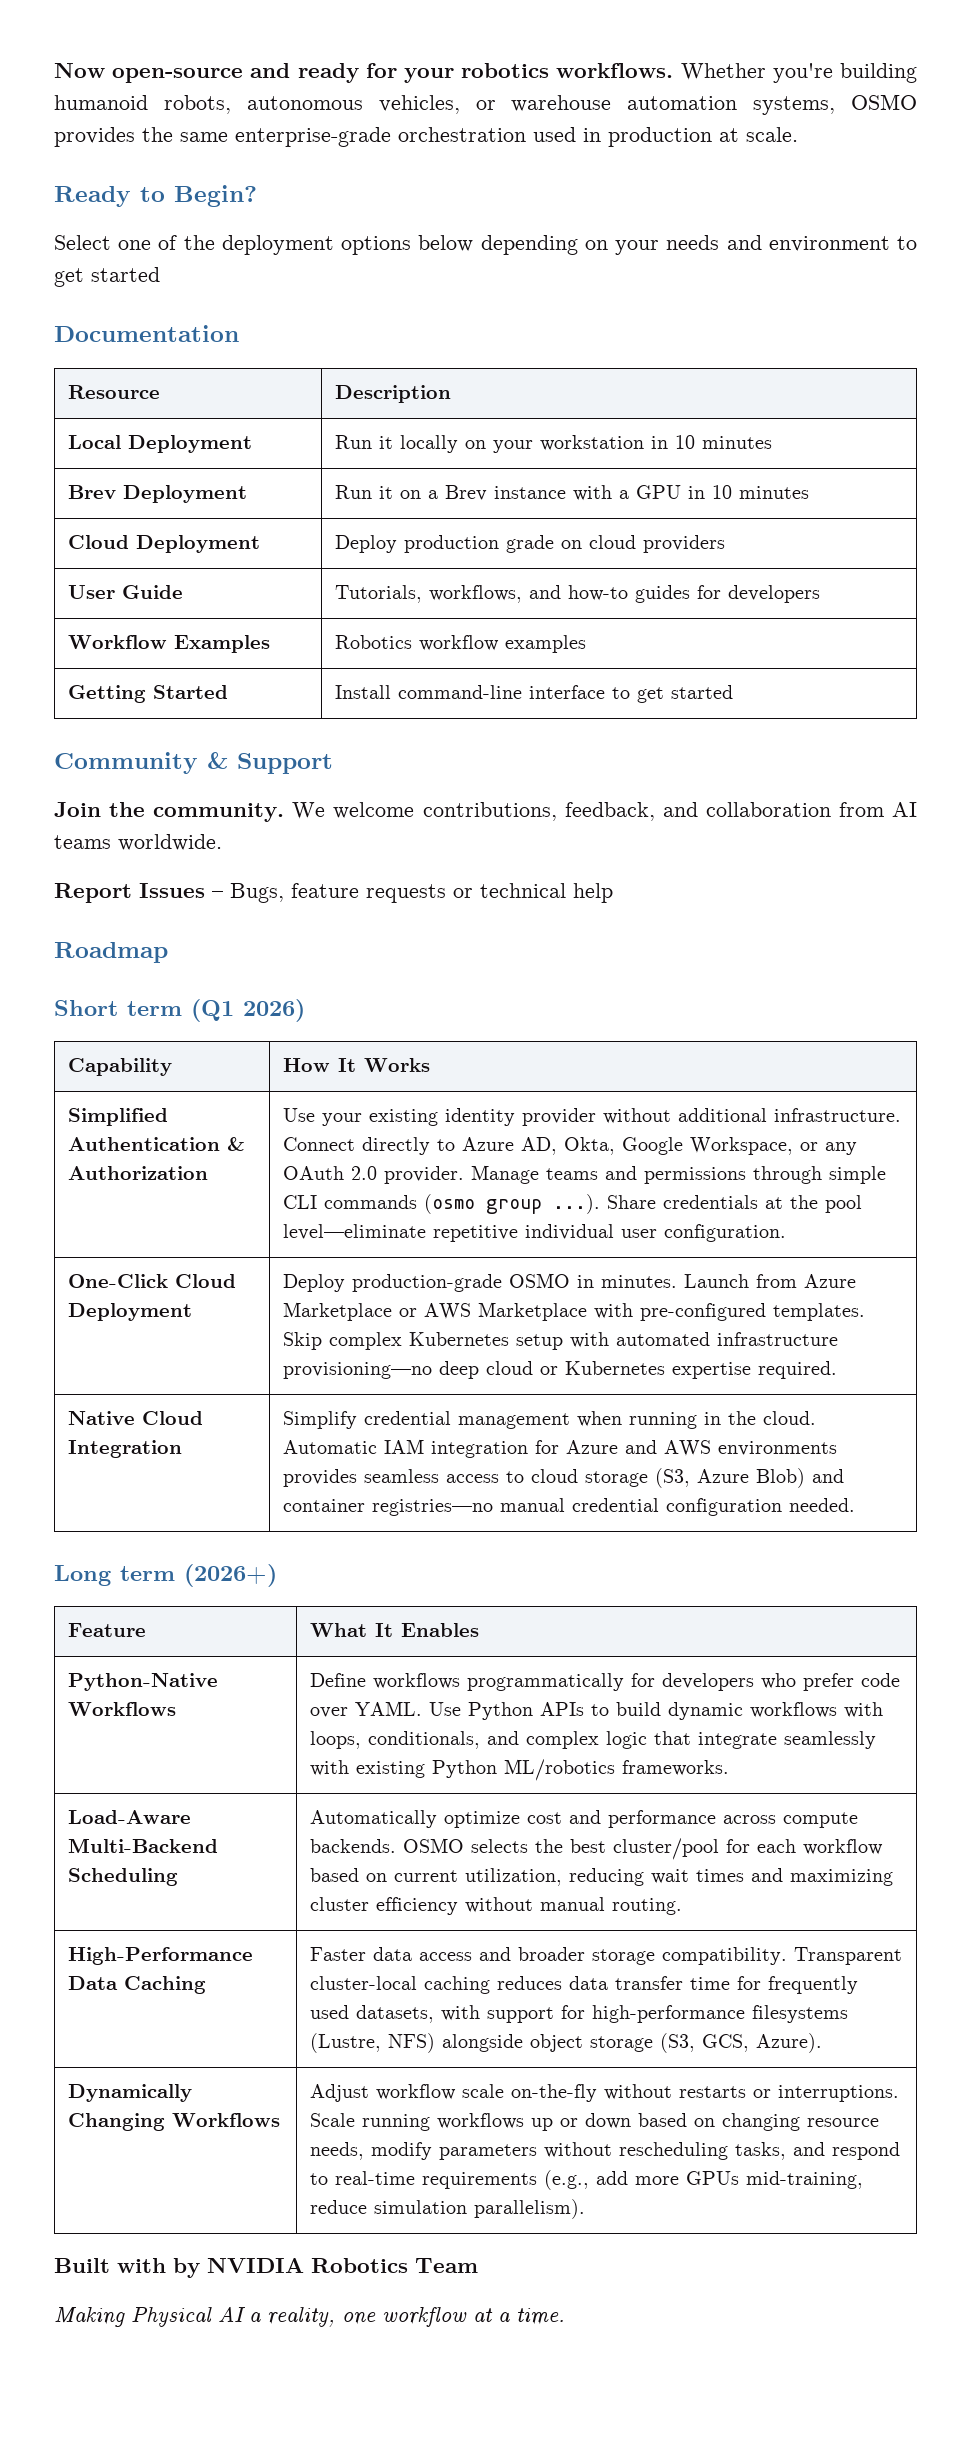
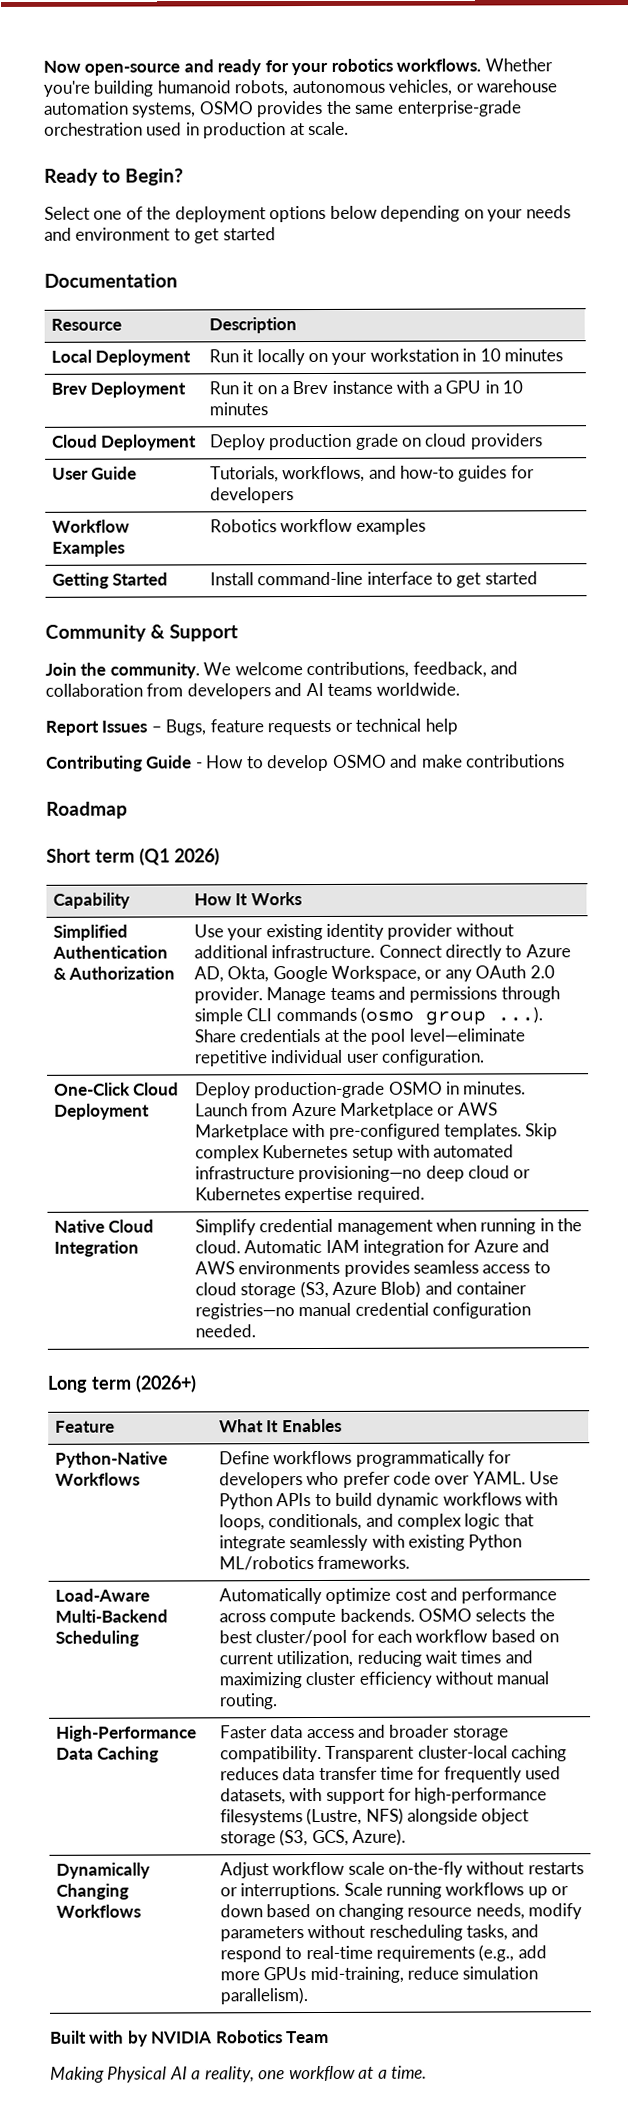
(884, 809) none -> [186,683,303,700] developers and
(613, 893) none -> [46,754,566,772] // Contributing Guide - How to develop OSMO and make contributions

